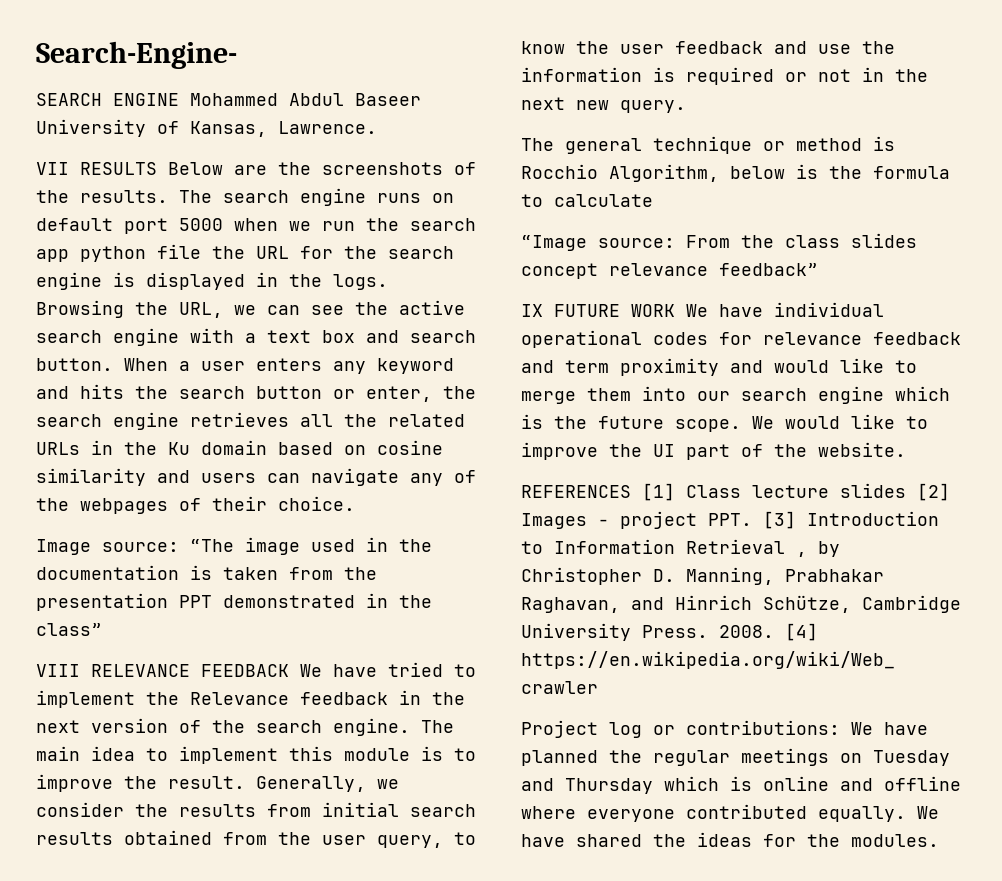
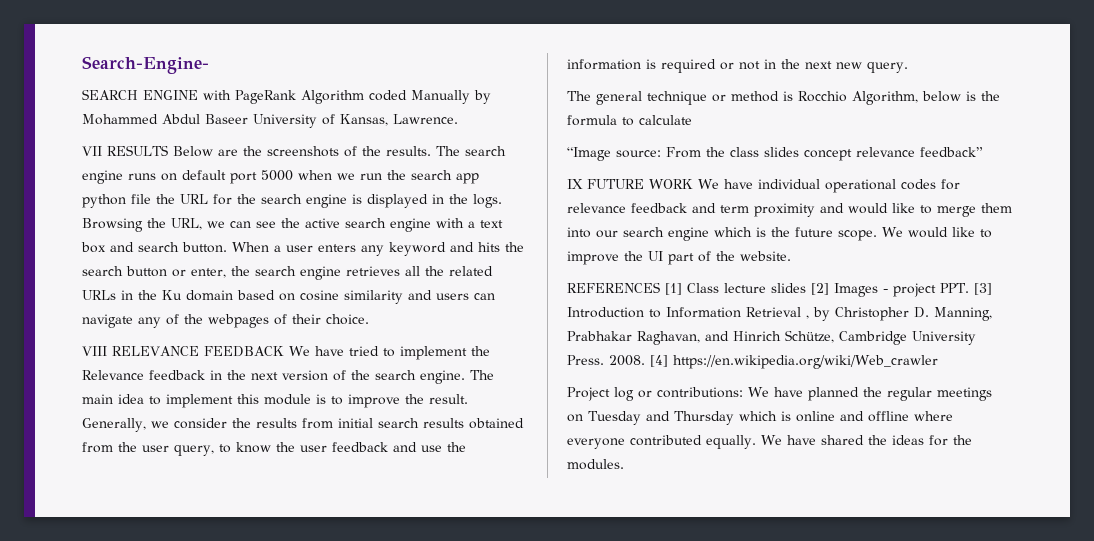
(179, 99) none -> [203,90,491,104] with PageRank Algorithm coded Manually by
[36,537,432,555] [36,565,377,580] [36,593,432,611] [36,623,102,636] // Image source: “The image used in the documentation is taken from the presentation PPT demonstrated in the class” -> (369, 319) none

